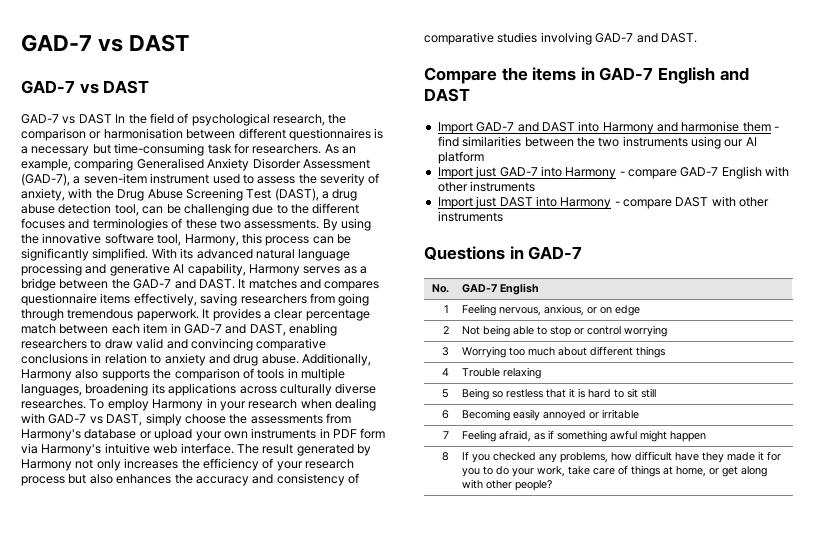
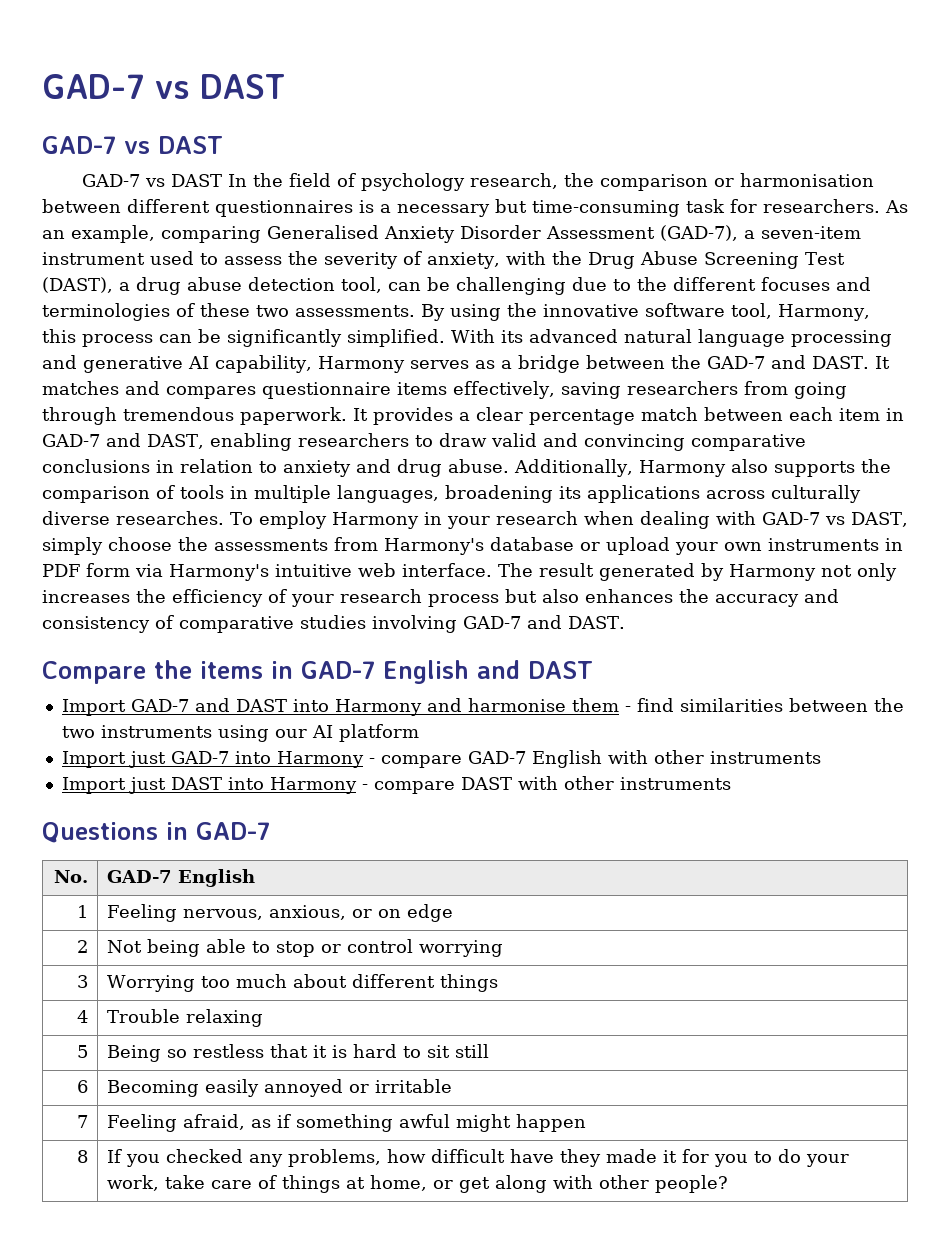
[191,113,270,126] psychological -> [360,173,465,191] psychology

